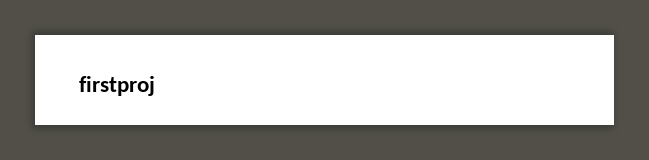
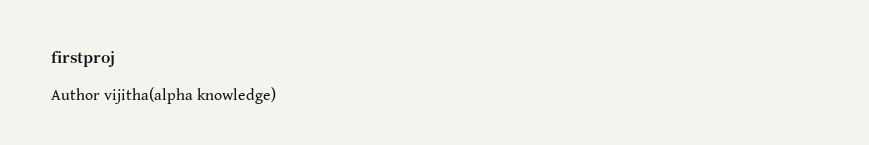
(155, 86) none -> [51,87,277,104] // Author vijitha(alpha knowledge)

